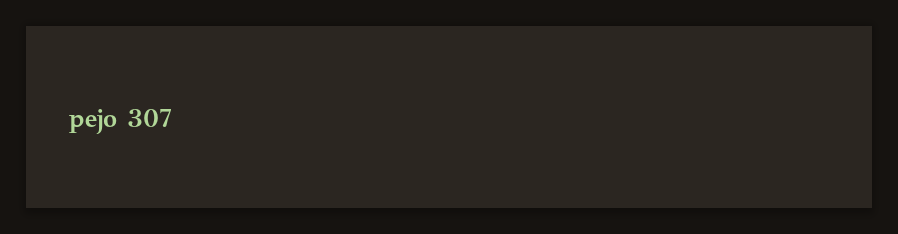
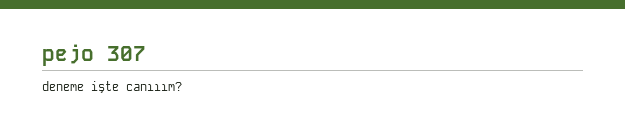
(172, 118) none -> [42,81,182,93] // deneme işte canııım?

